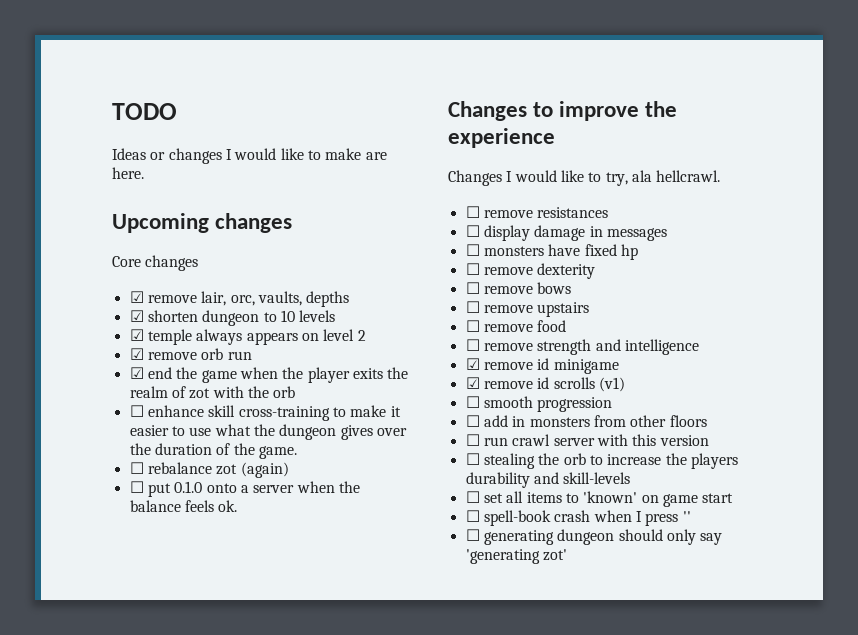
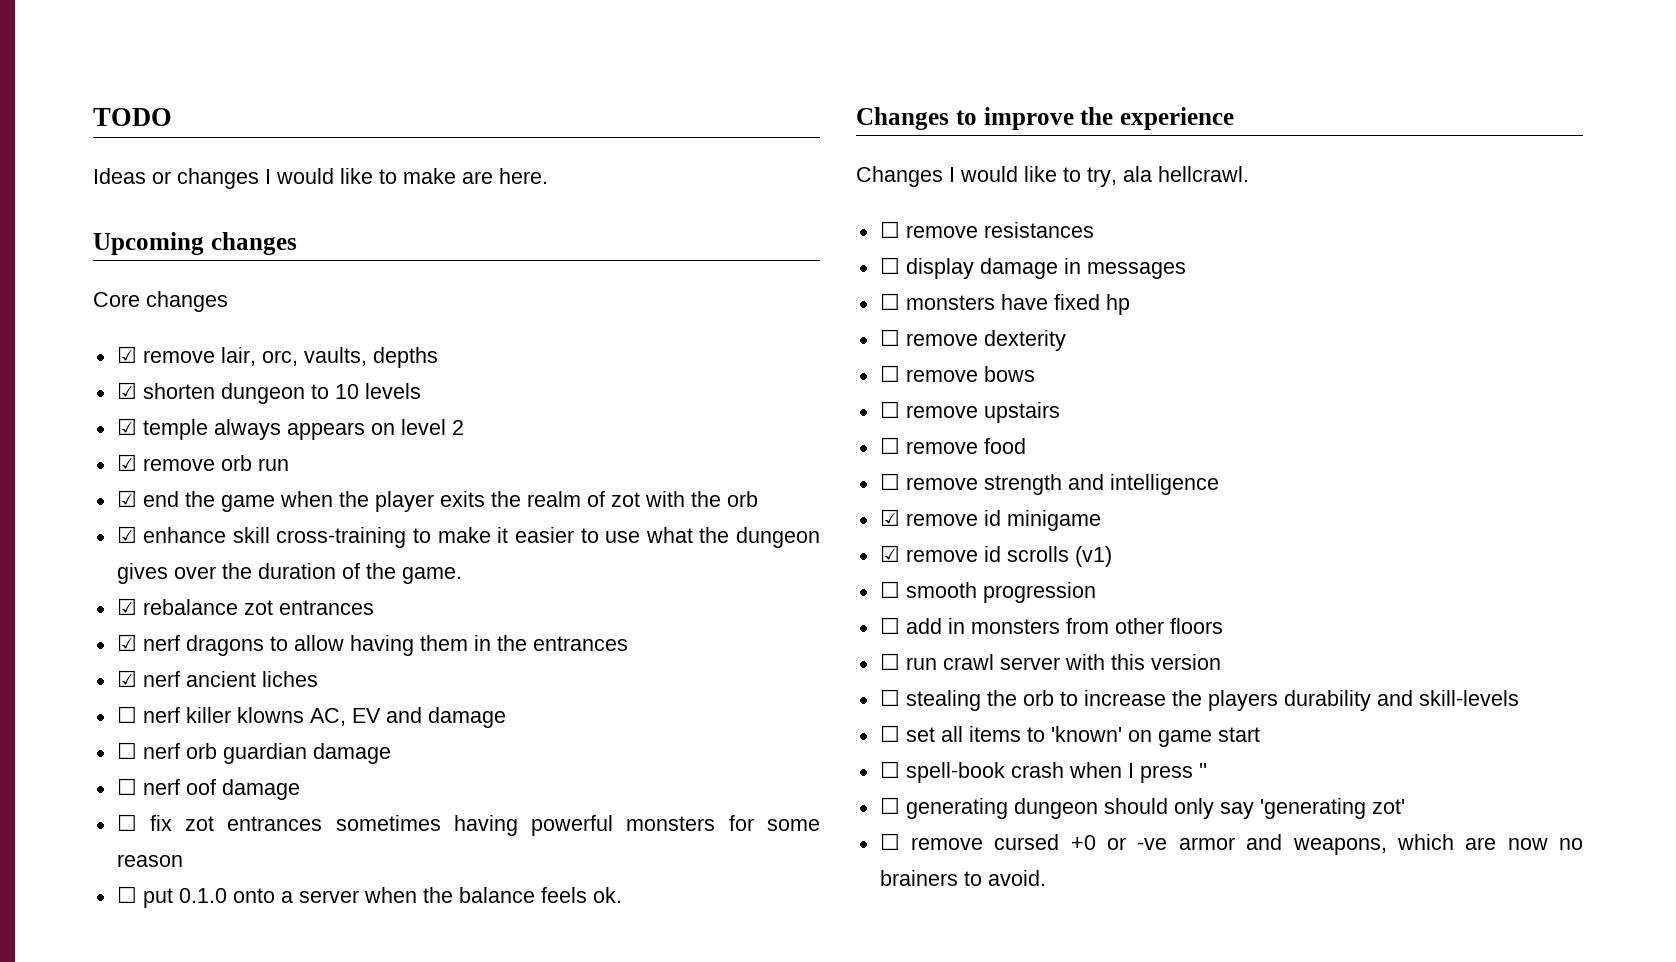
[129,405,144,417] ☐ -> [116,526,137,543] ☑
[129,462,144,474] ☐ -> [116,598,137,615] ☑
[240,462,289,478] (again) -> [278,600,374,615] [116,634,628,656] [116,670,318,687] [116,706,506,728] [116,742,391,764] [116,778,300,800] [116,814,820,836] [116,854,183,867] entrances // ☑ nerf dragons to allow having them in the entrances // ☑ nerf ancient liches // ☐ nerf killer klowns AC, EV and damage // ☐ nerf orb guardian damage // ☐ nerf oof damage // ☐ fix zot entrances sometimes having powerful monsters for some reason
(567, 555) none -> [879,833,1583,855] [879,870,1046,886] // ☐ remove cursed +0 or -ve armor and weapons, which are now no brainers to avoid.

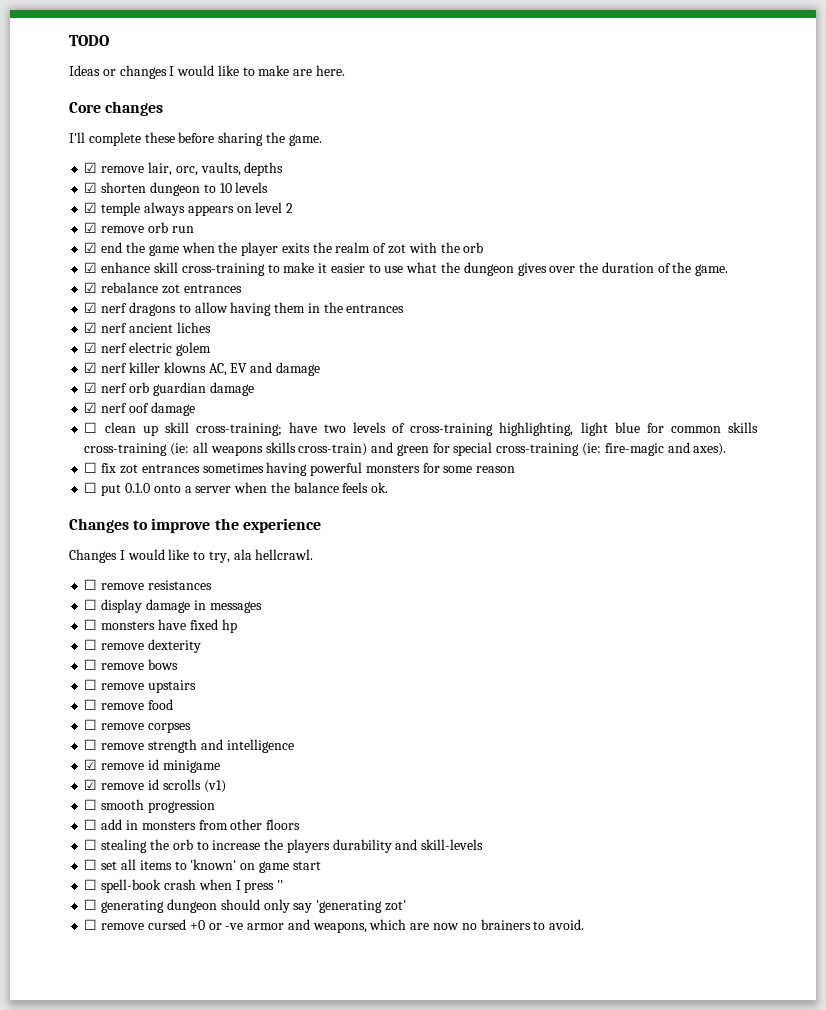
[93,232,297,255] [93,291,228,312] Upcoming changes // Core changes -> [69,101,164,116] [69,132,322,146] Core changes // I'll complete these before sharing the game.
[116,706,137,723] ☐ -> [84,342,211,356] [84,362,98,373] ☑ nerf electric golem // ☑
[116,742,137,759] ☐ -> [84,382,98,393] ☑
[116,778,137,795] ☐ -> [84,402,98,413] ☑
(300, 789) none -> [84,422,759,436] [84,442,727,456] // ☐ clean up skill cross-training; have two levels of cross-training highlighting, light blue for common skills cross-training (ie: all weapons skills cross-train) and green for special cross-training (ie: fire-magic and axes).
(1026, 446) none -> [84,719,191,733] // ☐ remove corpses
[879,653,1221,670] // ☐ run crawl server with this version -> (301, 824) none

